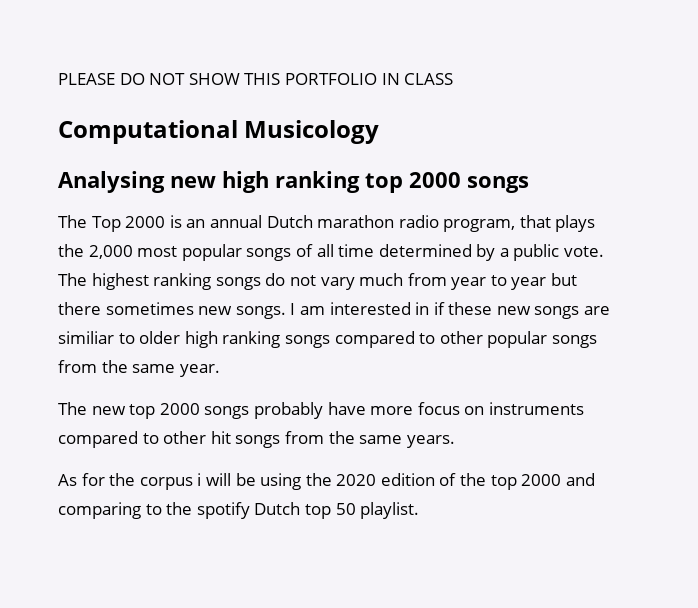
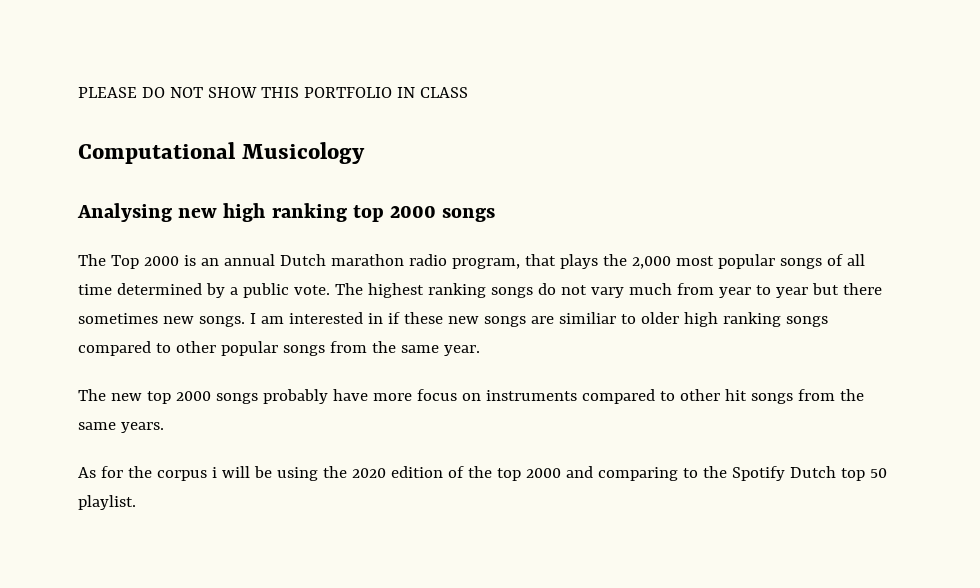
[196,502,250,519] spotify -> [731,466,785,481] Spotify

